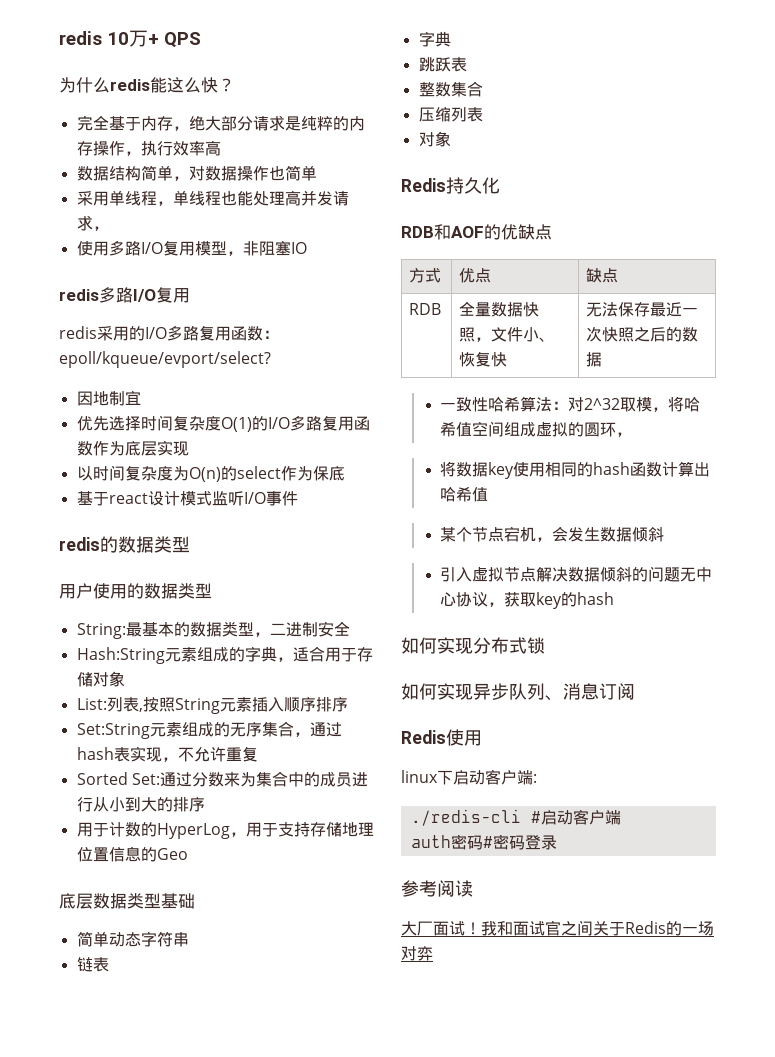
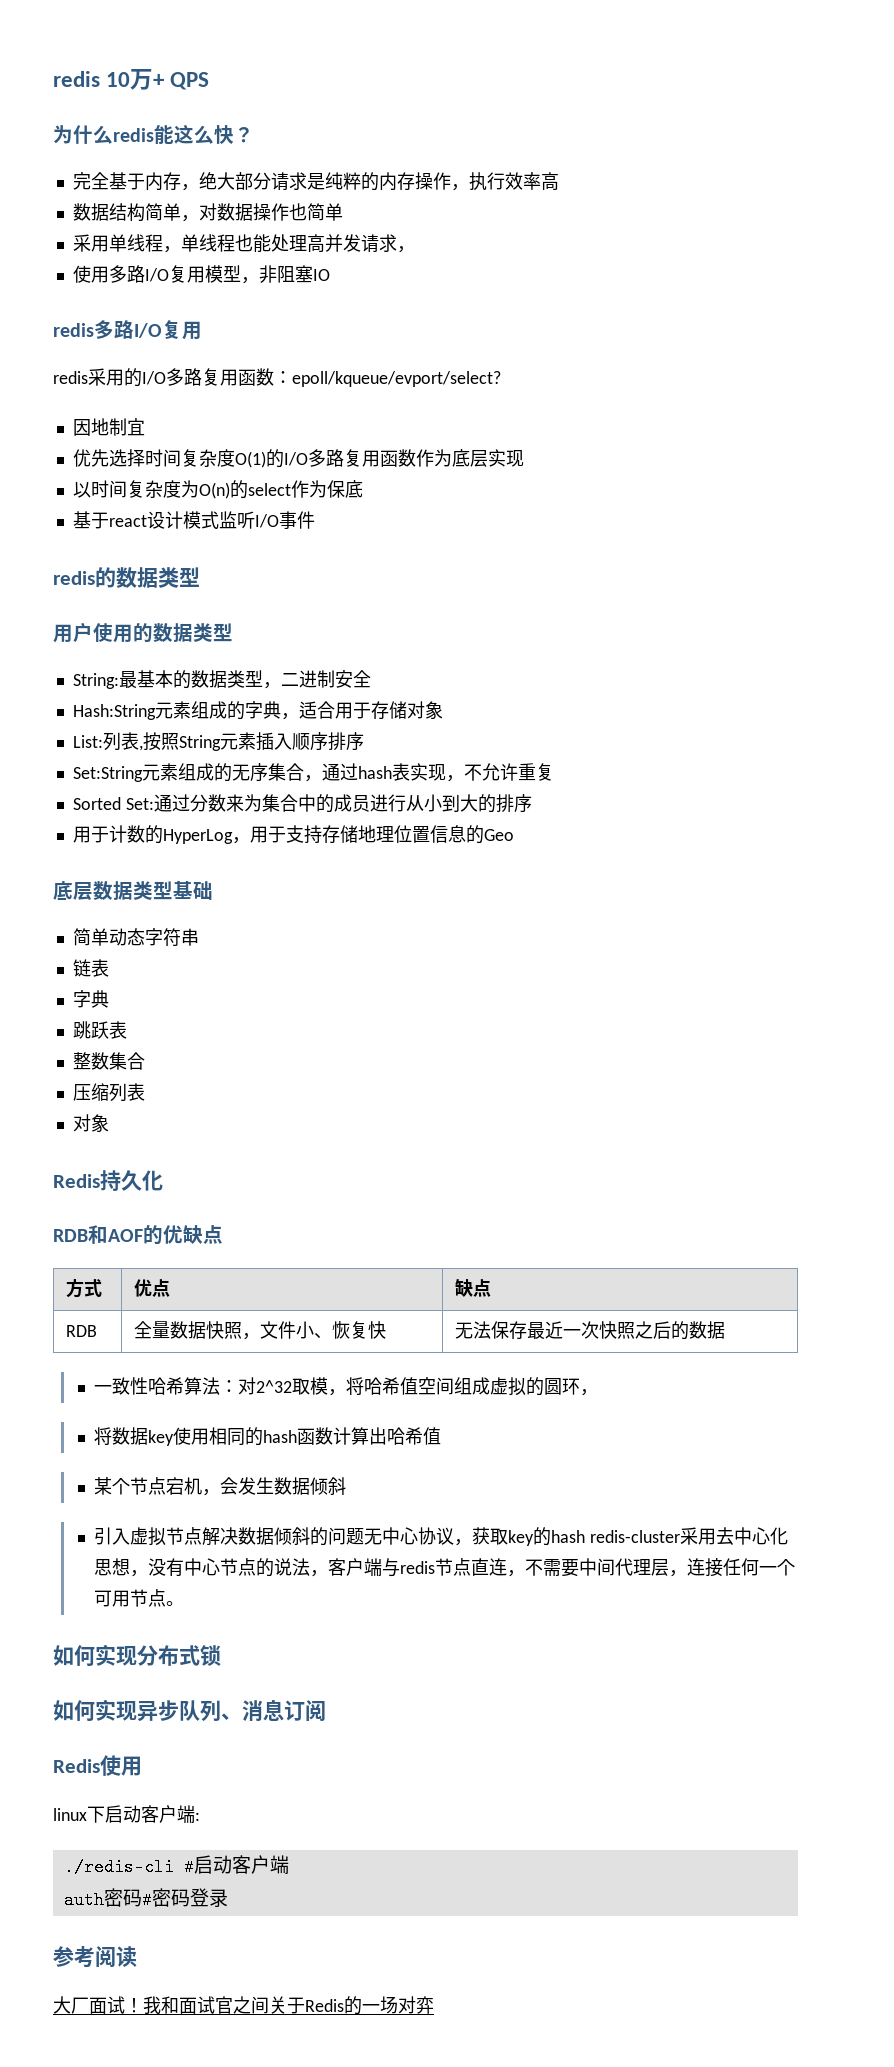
(615, 598) none -> [589,1527,788,1545] [93,1558,795,1577] [93,1589,184,1607] redis-cluster采用去中心化思想，没有中心节点的说法，客户端与redis节点直连，不需要中间代理层，连接任何一个可用节点。

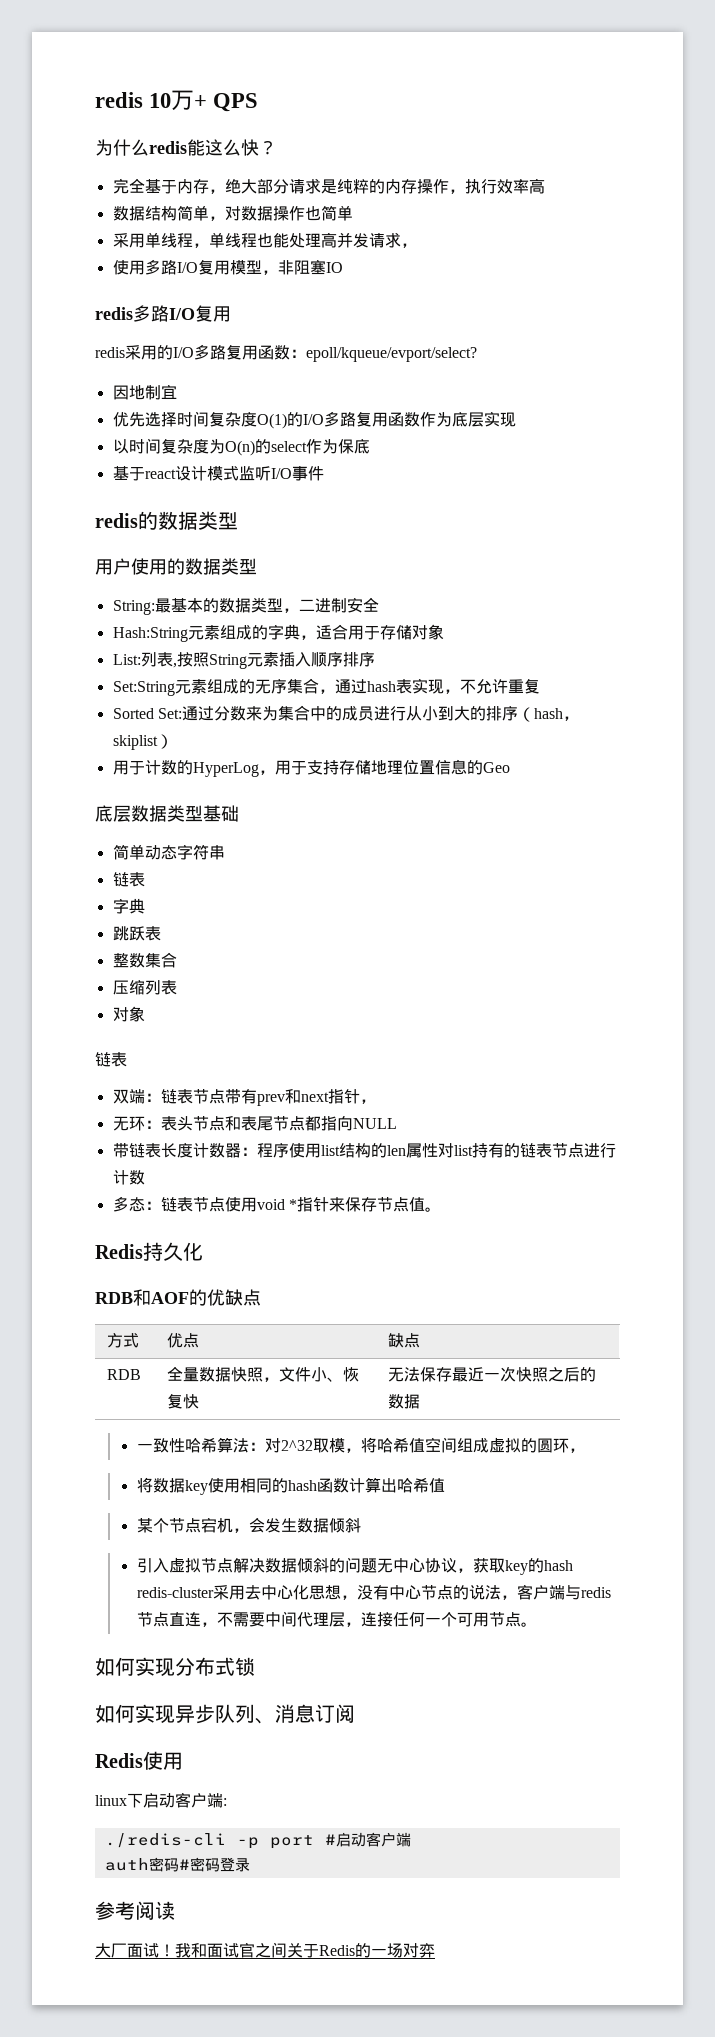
(532, 803) none -> [517,707,579,722] [112,734,173,750] （hash，skiplist）
(109, 1123) none -> [95,1052,127,1067] [112,1089,376,1106] [112,1116,397,1131] [112,1143,616,1158] [112,1170,145,1185] [112,1196,441,1212] // 链表 // 双端：链表节点带有prev和next指针， // 无环：表头节点和表尾节点都指向NULL // 带链表长度计数器：程序使用list结构的len属性对list持有的链表节点进行计数 // 多态：链表节点使用void *指针来保存节点值。
(174, 1867) none -> [236,1835,314,1849] -p port

